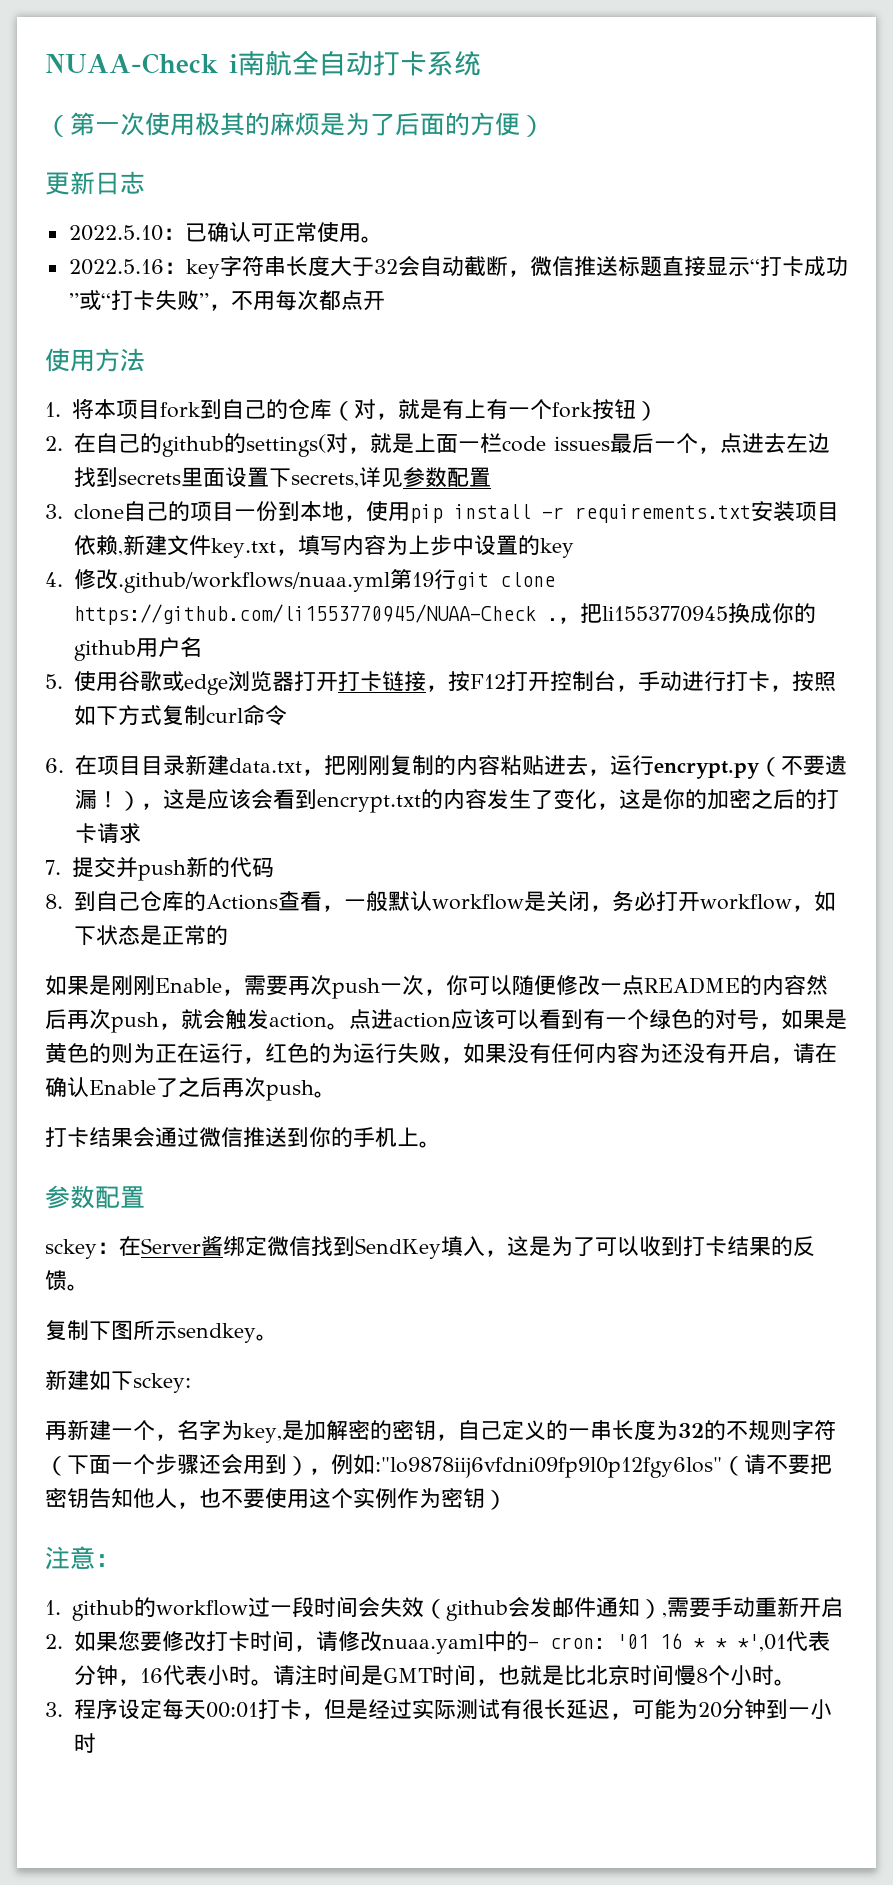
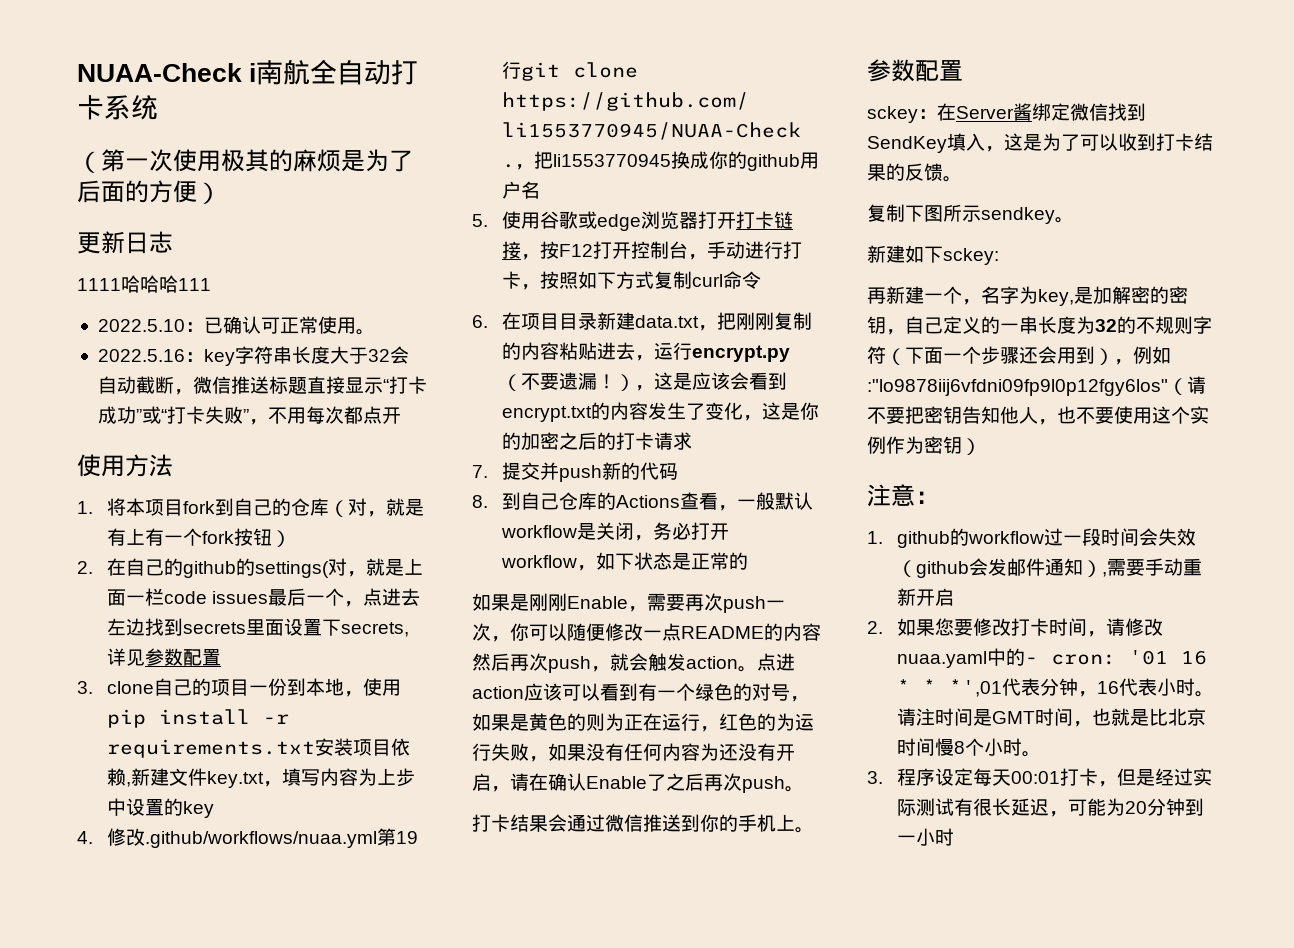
(145, 182) none -> [77,275,211,293] // 1111哈哈哈111

